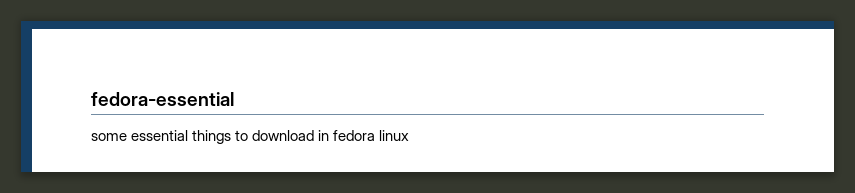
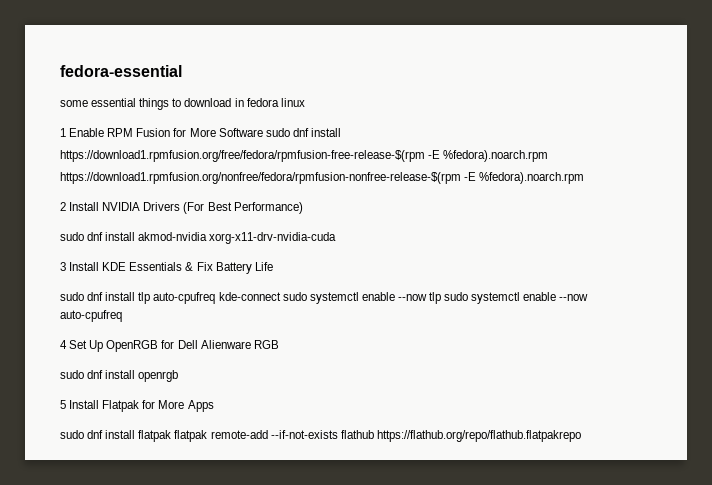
(410, 135) none -> [60,128,341,137] [60,150,549,162] [60,172,585,184] [60,202,303,214] [60,232,337,244] [60,262,273,274] [60,292,589,304] [60,310,122,322] [60,340,279,352] [60,370,179,382] [60,400,214,412] [60,430,581,442] // 1 Enable RPM Fusion for More Software sudo dnf install // https://download1.rpmfusion.org/free/fedora/rpmfusion-free-release-$(rpm -E %fedora).noarch.rpm // https://download1.rpmfusion.org/nonfree/fedora/rpmfusion-nonfree-release-$(rpm -E %fedora).noarch.rpm // 2 Install NVIDIA Drivers (For Best Performance) // sudo dnf install akmod-nvidia xorg-x11-drv-nvidia-cuda // 3 Install KDE Essentials & Fix Battery Life // sudo dnf install tlp auto-cpufreq kde-connect sudo systemctl enable --now tlp sudo systemctl enable --now auto-cpufreq // 4 Set Up OpenRGB for Dell Alienware RGB // sudo dnf install openrgb // 5 Install Flatpak for More Apps // sudo dnf install flatpak flatpak remote-add --if-not-exists flathub https://flathub.org/repo/flathub.flatpakrepo

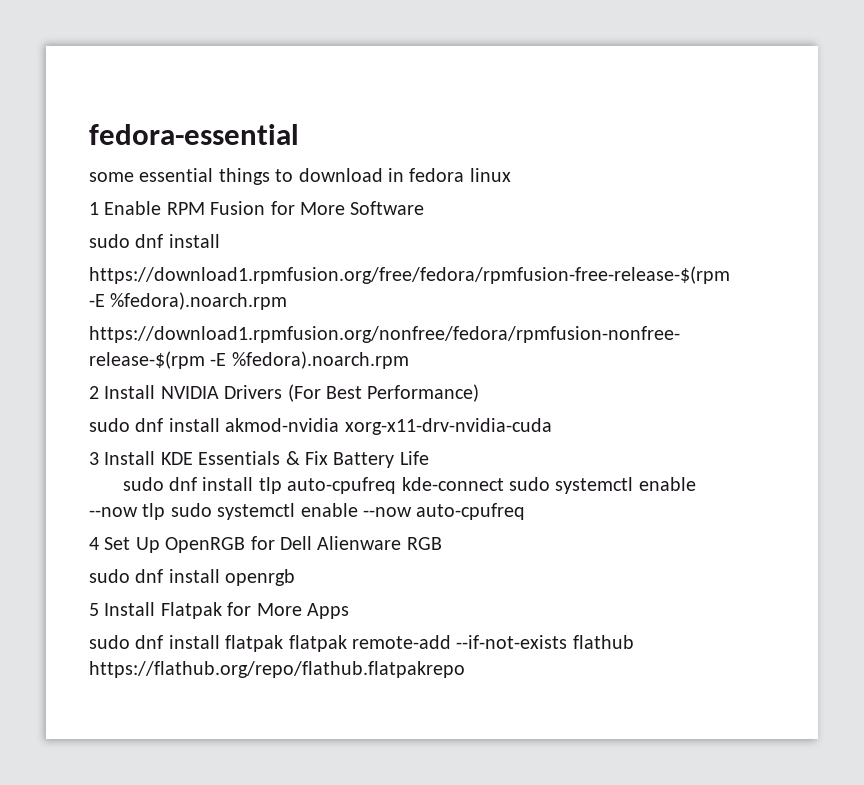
(263, 132) none -> (425, 208) //

